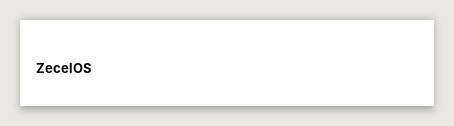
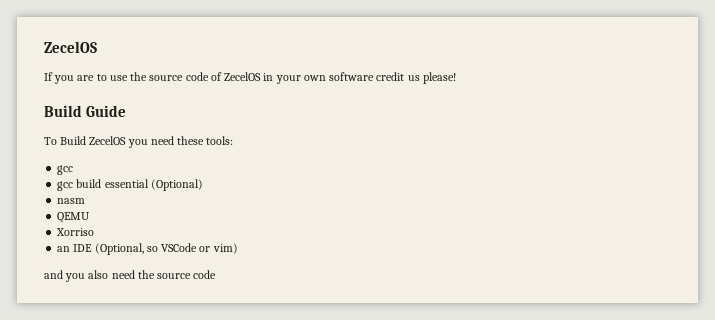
[36,63,92,73] ZecelOS -> [44,41,97,53] [44,72,456,84] [44,105,127,117] [44,136,234,148] [57,165,74,175] [57,179,203,191] [57,198,86,204] [57,212,91,223] [56,228,95,236] [57,243,238,255] [44,270,217,282] ZecelOS // If you are to use the source code of ZecelOS in your own software credit us please! // Build Guide // To Build ZecelOS you need these tools: // gcc // gcc build essential (Optional) // nasm // QEMU // Xorriso // an IDE (Optional, so VSCode or vim) // and you also need the source code

